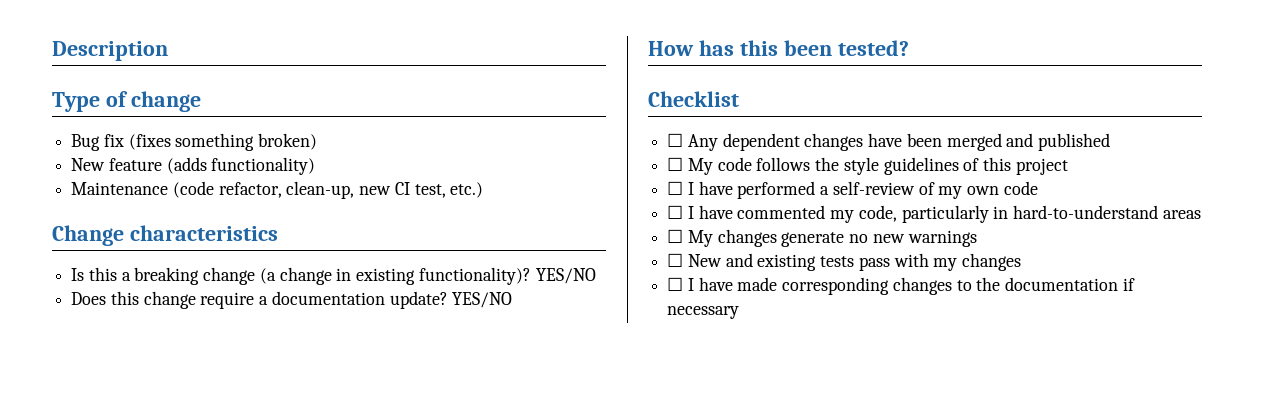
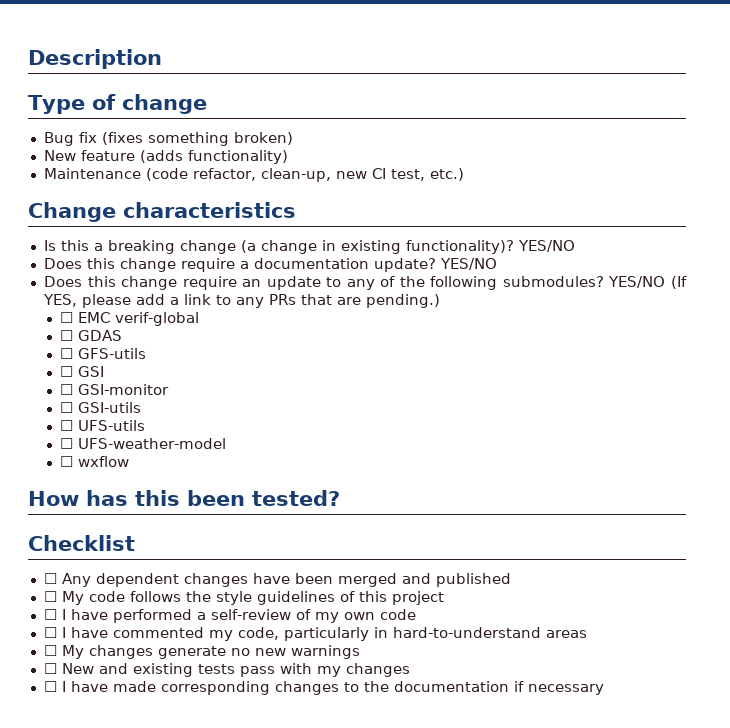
(513, 300) none -> [43,276,687,290] [42,294,440,308] [60,312,200,326] [60,330,123,341] [60,348,147,359] [60,366,105,377] [60,384,170,395] [60,402,142,413] [60,420,146,431] [60,438,227,449] [60,456,130,467] // Does this change require an update to any of the following submodules? YES/NO (If YES, please add a link to any PRs that are pending.) // ☐ EMC verif-global // ☐ GDAS // ☐ GFS-utils // ☐ GSI // ☐ GSI-monitor // ☐ GSI-utils // ☐ UFS-utils // ☐ UFS-weather-model // ☐ wxflow

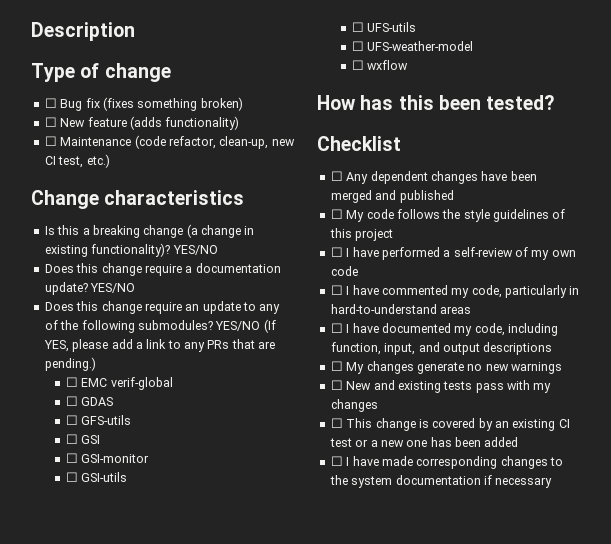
(207, 104) none -> [44,98,57,108] ☐
(293, 138) none -> [44,117,57,127] ☐
(288, 157) none -> [44,136,57,146] ☐
(587, 634) none -> [330,323,558,336] [330,342,553,355] // ☐ I have documented my code, including function, input, and output descriptions
(410, 670) none -> [330,418,570,431] [329,437,519,447] // ☐ This change is covered by an existing CI test or a new one has been added
(389, 686) none -> [351,476,393,488] system

